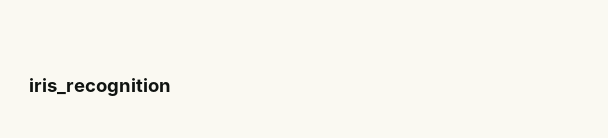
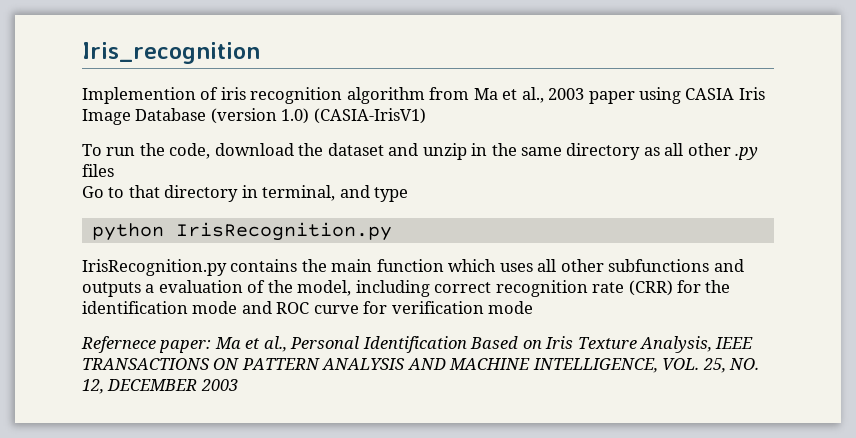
[29,78,171,96] iris_recognition -> [82,42,260,64] [82,87,765,104] [82,108,426,125] [82,143,759,160] [82,164,114,177] [82,185,409,202] [91,222,392,241] [82,259,744,276] [82,280,731,297] [82,301,534,314] [81,336,754,353] [82,358,760,373] [82,379,238,394] Iris_recognition // Implemention of iris recognition algorithm from Ma et al., 2003 paper using CASIA Iris Image Database (version 1.0) (CASIA-IrisV1) // To run the code, download the dataset and unzip in the same directory as all other .py files // Go to that directory in terminal, and type // python IrisRecognition.py // IrisRecognition.py contains the main function which uses all other subfunctions and outputs a evaluation of the model, including correct recognition rate (CRR) for the identification mode and ROC curve for verification mode // Refernece paper: Ma et al., Personal Identification Based on Iris Texture Analysis, IEEE TRANSACTIONS ON PATTERN ANALYSIS AND MACHINE INTELLIGENCE, VOL. 25, NO. 12, DECEMBER 2003

